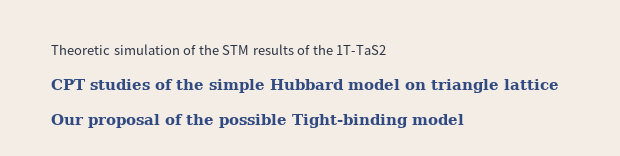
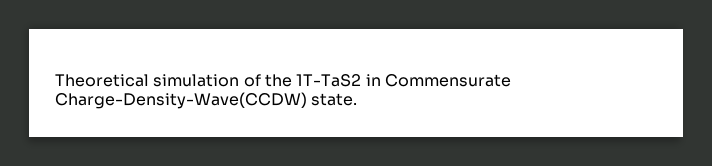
[51,44,110,55] Theoretic -> [55,74,149,87] Theoretical
[222,44,387,55] [51,79,559,93] [51,114,464,128] STM results of the 1T-TaS2 // CPT studies of the simple Hubbard model on triangle lattice // Our proposal of the possible Tight-binding model -> [296,74,511,87] [55,92,358,109] 1T-TaS2 in Commensurate Charge-Density-Wave(CCDW) state.

